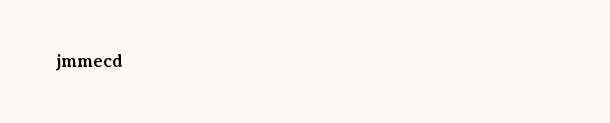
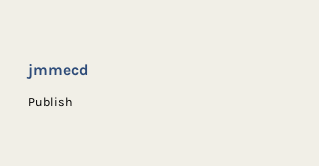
(123, 62) none -> [28,97,73,107] // Publish

